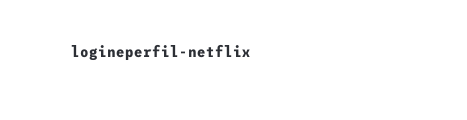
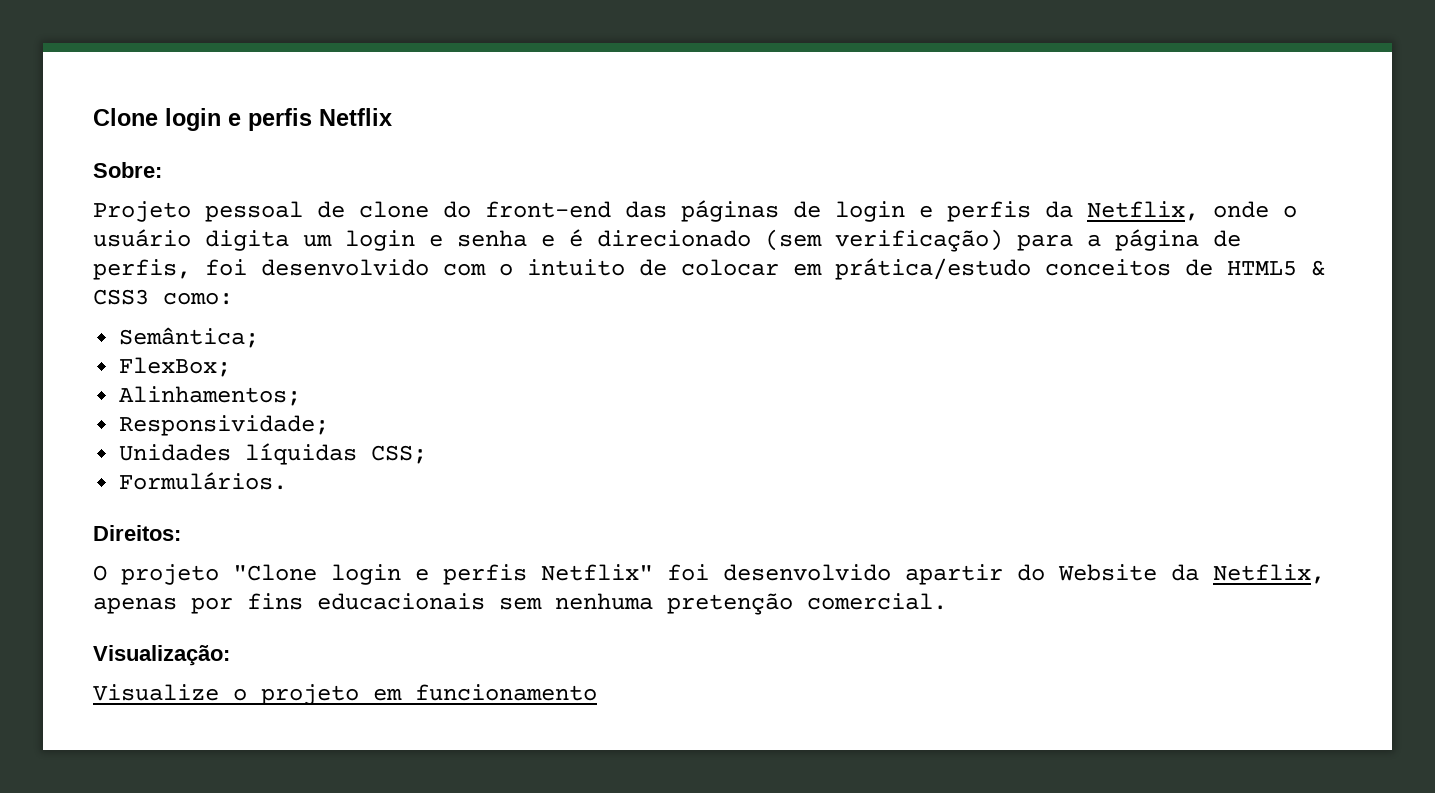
[71,44,251,61] logineperfil-netflix -> [93,108,392,131] [93,162,162,178] [93,200,1297,222] [93,229,1241,252] [93,258,1325,280] [93,289,233,305] [119,327,260,348] [119,357,232,377] [119,386,302,406] [119,415,330,436] [119,443,428,465] [119,472,288,490] [93,525,181,541] [93,564,1325,585] [93,593,947,615] [93,645,230,666] [93,684,597,705] Clone login e perfis Netflix // Sobre: // Projeto pessoal de clone do front-end das páginas de login e perfis da Netflix, onde o usuário digita um login e senha e é direcionado (sem verificação) para a página de perfis, foi desenvolvido com o intuito de colocar em prática/estudo conceitos de HTML5 & CSS3 como: // Semântica; // FlexBox; // Alinhamentos; // Responsividade; // Unidades líquidas CSS; // Formulários. // Direitos: // O projeto "Clone login e perfis Netflix" foi desenvolvido apartir do Website da Netflix, apenas por fins educacionais sem nenhuma pretenção comercial. // Visualização: // Visualize o projeto em funcionamento

